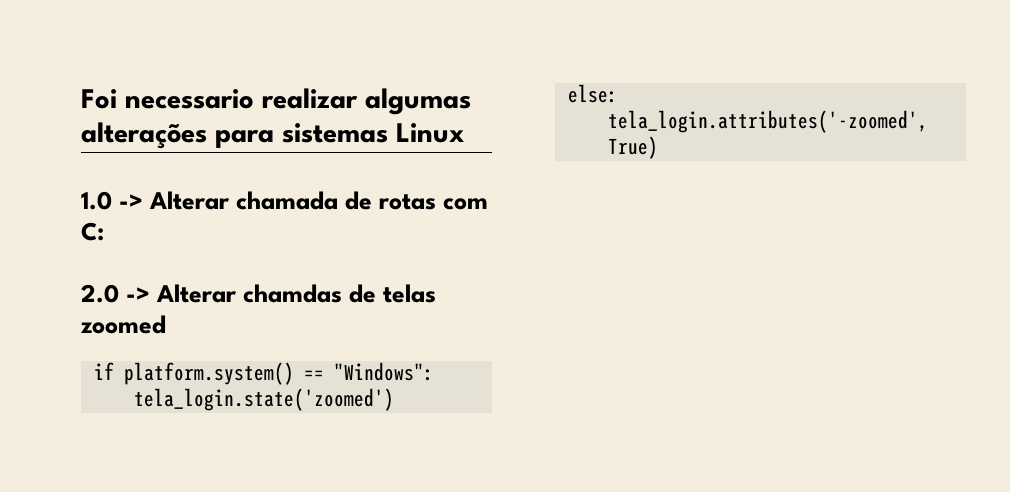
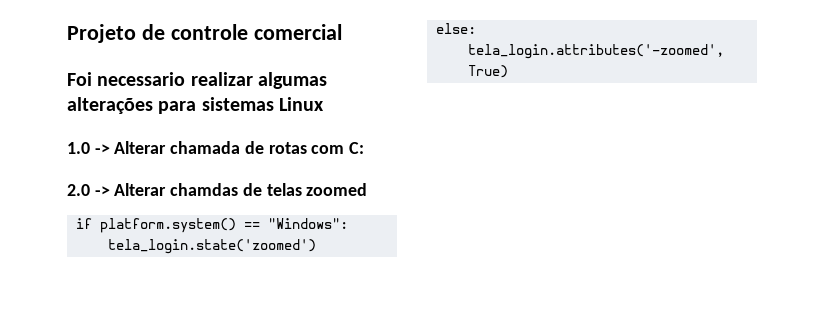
(81, 99) none -> [67,24,342,43] Projeto de controle comercial //

